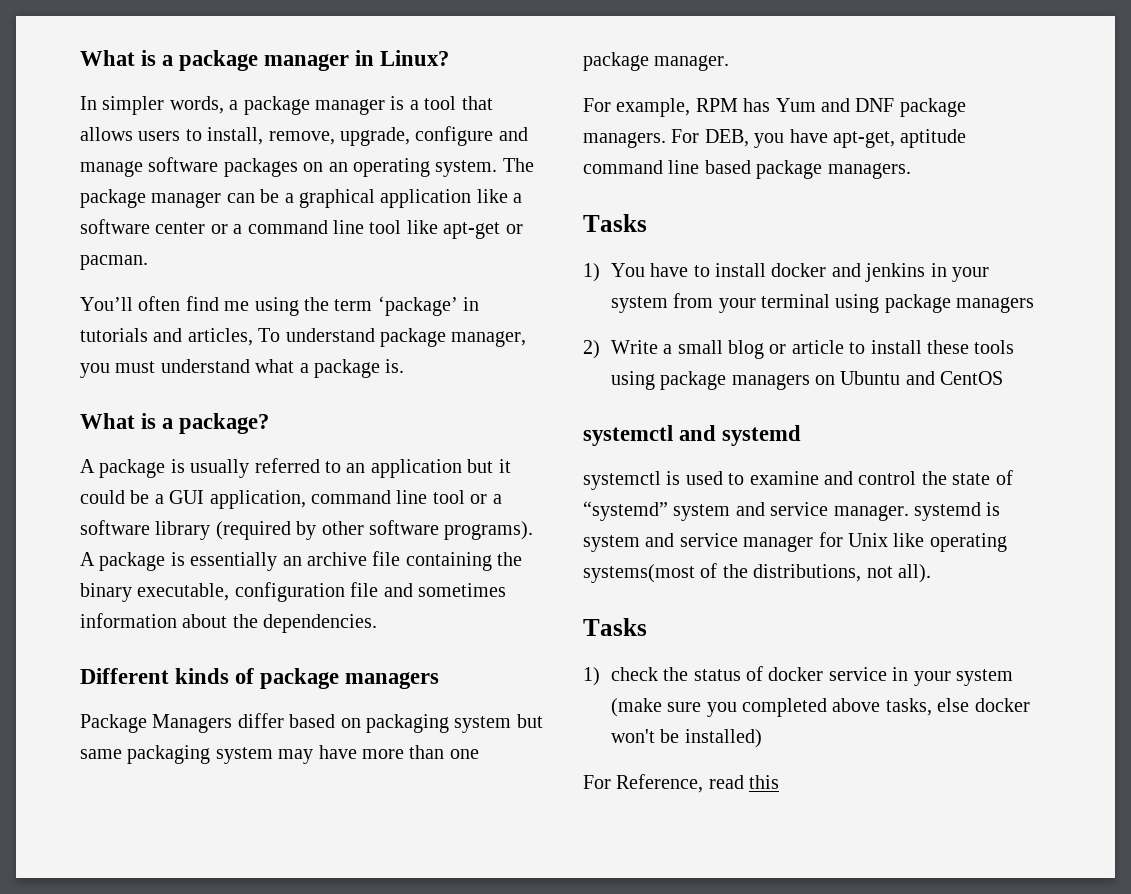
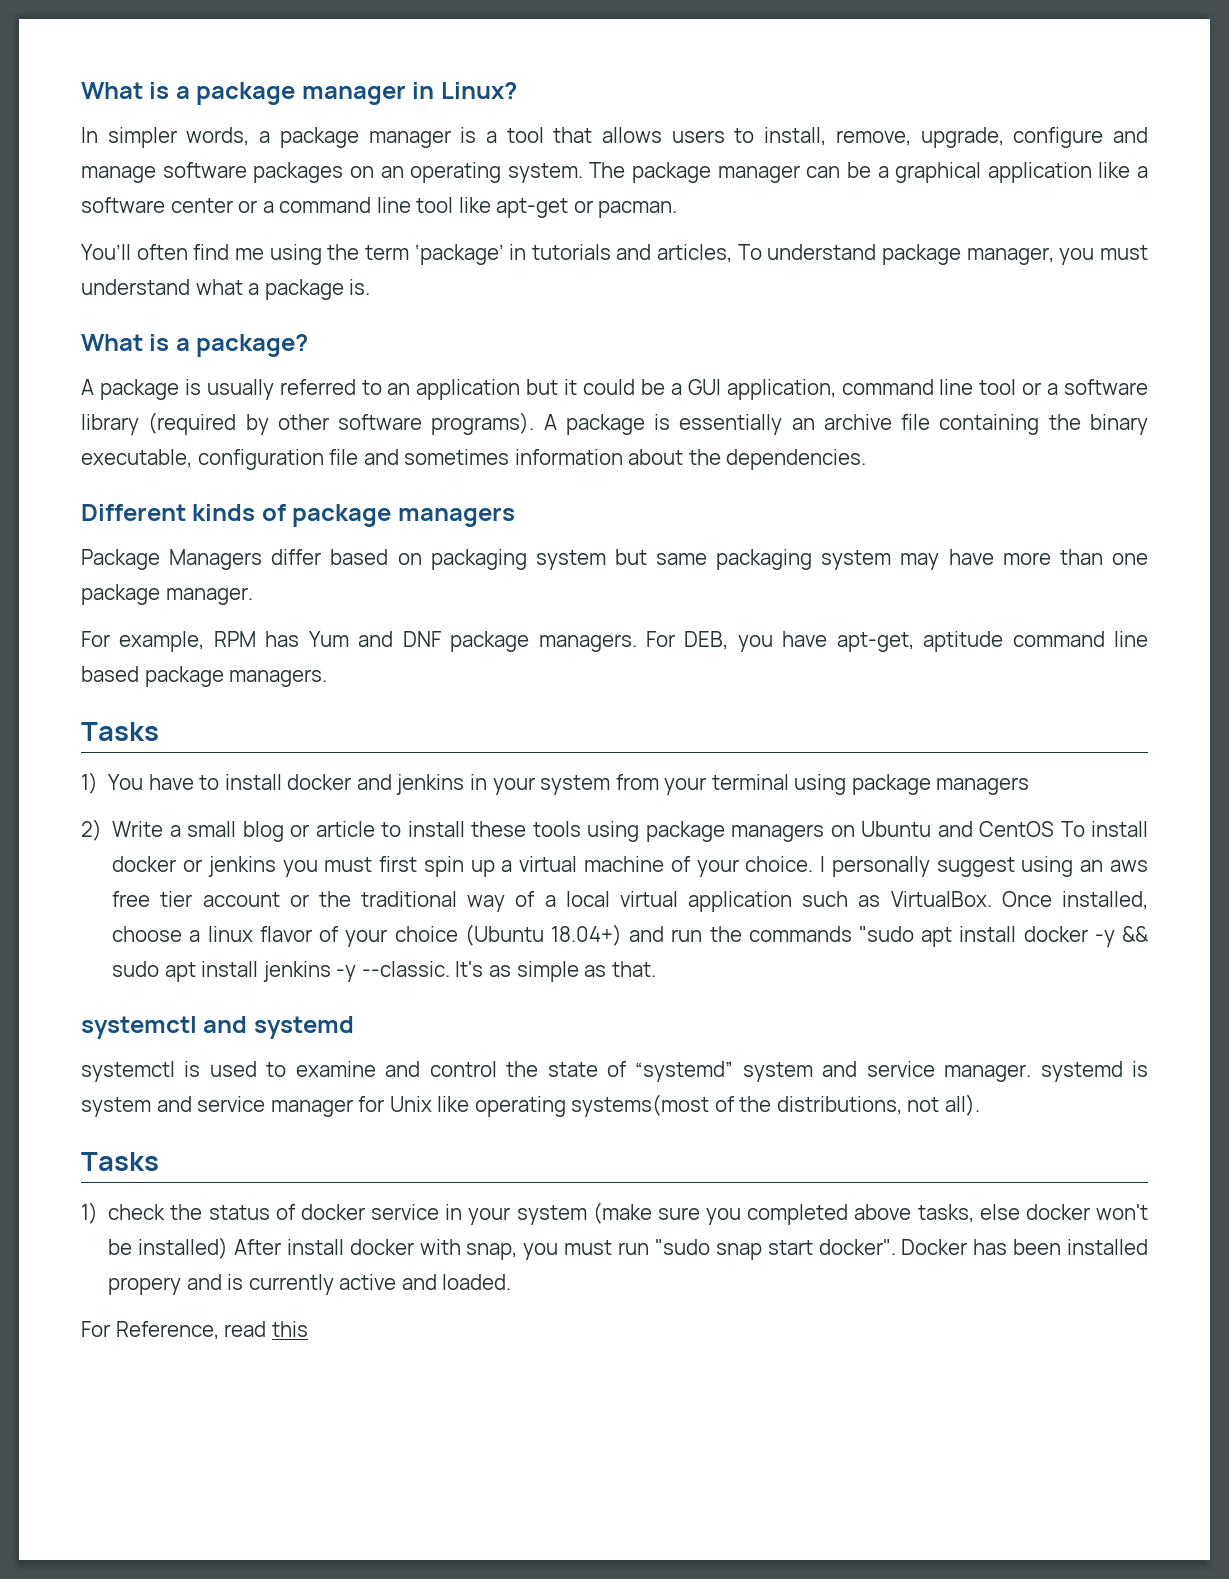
(1004, 378) none -> [1060,821,1148,837] [112,856,1148,877] [112,891,1148,912] [112,924,1150,947] [112,961,656,982] To install docker or jenkins you must first spin up a virtual machine of your choice. I personally suggest using an aws free tier account or the traditional way of a local virtual application such as VirtualBox. Once installed, choose a linux flavor of your choice (Ubuntu 18.04+) and run the commands "sudo apt install docker -y && sudo apt install jenkins -y --classic. It's as simple as that.
(762, 738) none -> [233,1239,1148,1260] [108,1274,512,1295] After install docker with snap, you must run "sudo snap start docker". Docker has been installed propery and is currently active and loaded.

